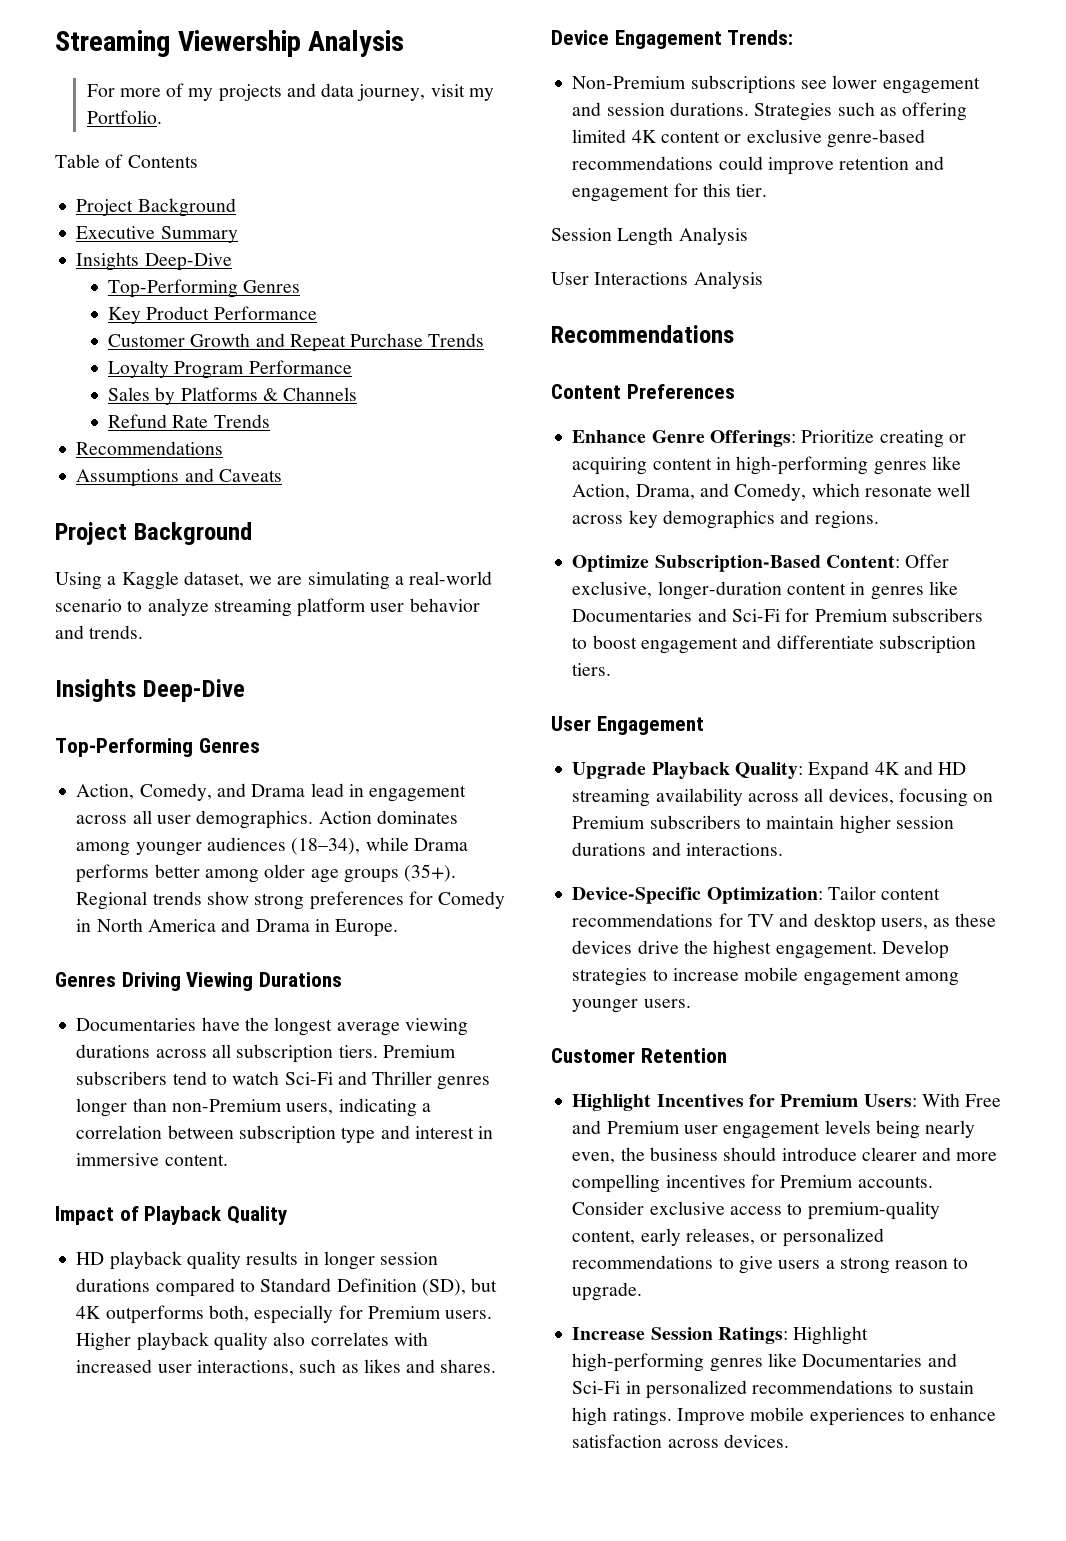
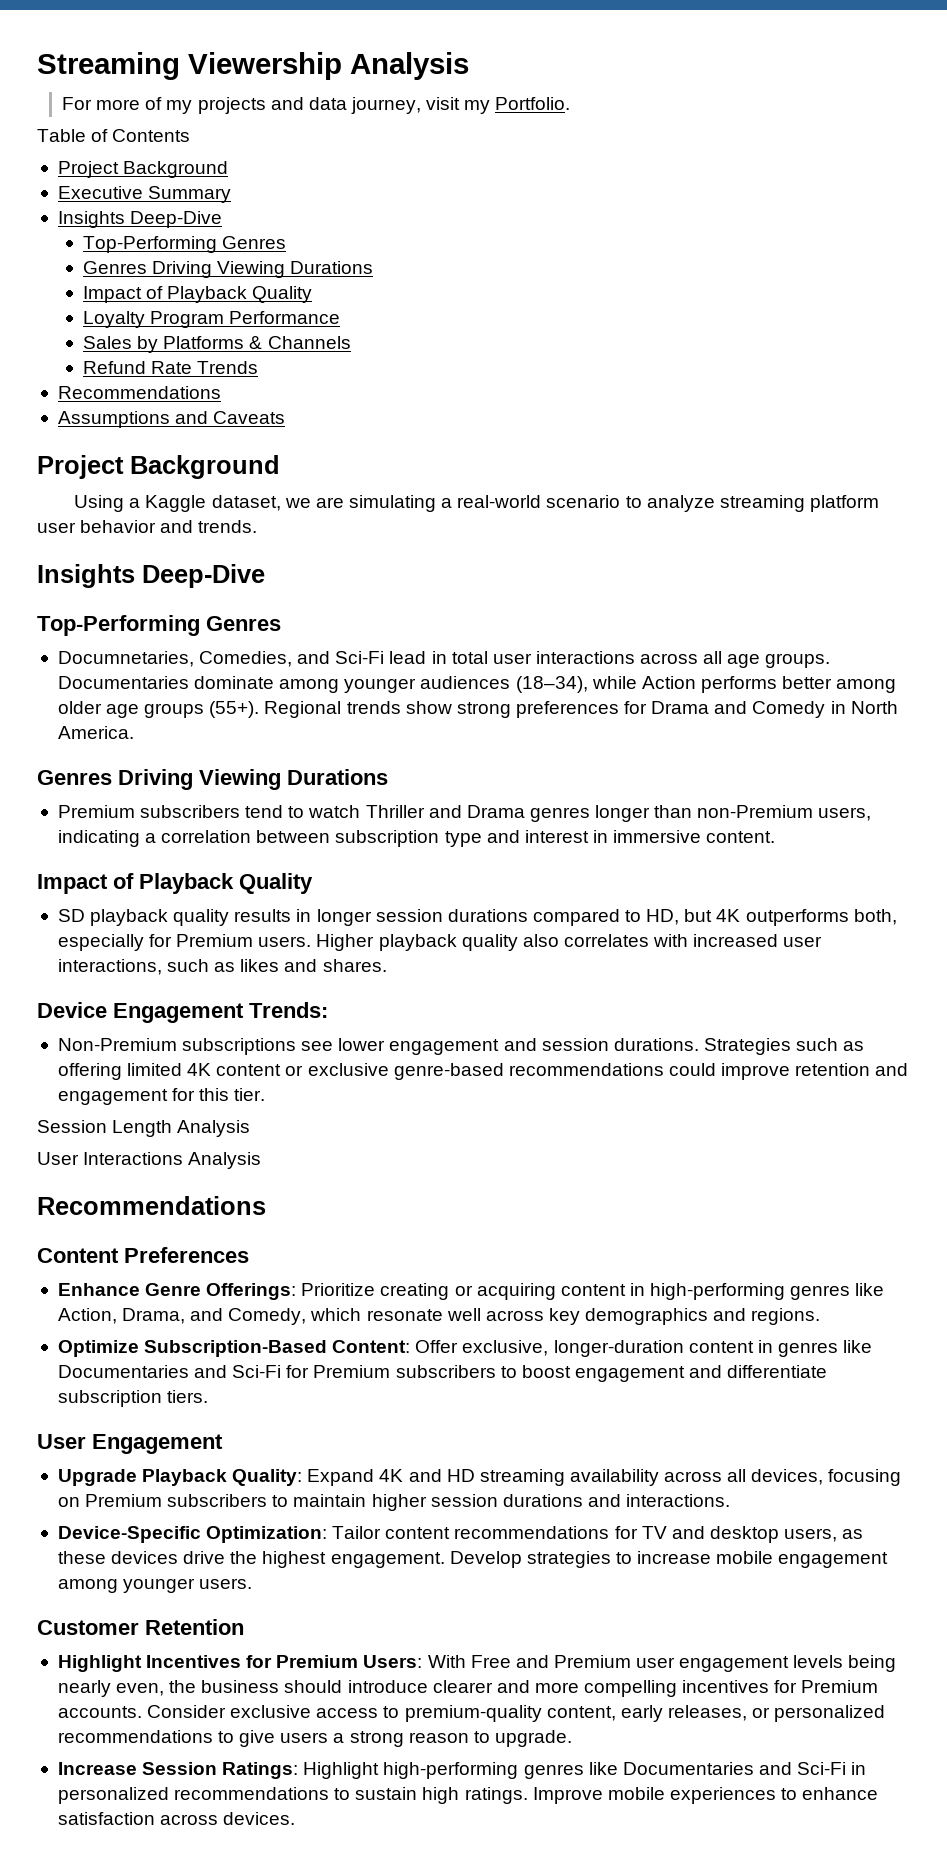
[108,306,317,324] [108,333,485,352] Key Product Performance // Customer Growth and Repeat Purchase Trends -> [82,261,374,278] [82,286,313,303] Genres Driving Viewing Durations // Impact of Playback Quality
[76,783,467,802] [76,810,458,829] Action, Comedy, and Drama lead in engagement across all user demographics. Action dominates -> [57,651,831,668] [57,676,275,689] Documnetaries, Comedies, and Sci-Fi lead in total user interactions across all age groups. Documentaries dominate
[413,838,468,851] Drama -> [641,676,696,689] Action
[404,864,457,882] (35+). -> [209,701,260,718] (55+).
(433, 898) none -> [651,701,748,714] Drama and
[147,918,399,937] [55,972,343,991] [76,1017,468,1036] [76,1044,378,1063] America and Drama in Europe. // Genres Driving Viewing Durations // Documentaries have the longest average viewing durations across all subscription tiers. -> [57,726,134,739] [37,769,388,790] America. // Genres Driving Viewing Durations //
[284,1071,433,1085] Sci-Fi and Thriller -> [365,805,525,818] Thriller and Drama
[76,1252,105,1265] HD -> [57,909,85,922] SD
[260,1278,466,1296] Standard Definition (SD), -> [646,909,680,925] HD,

